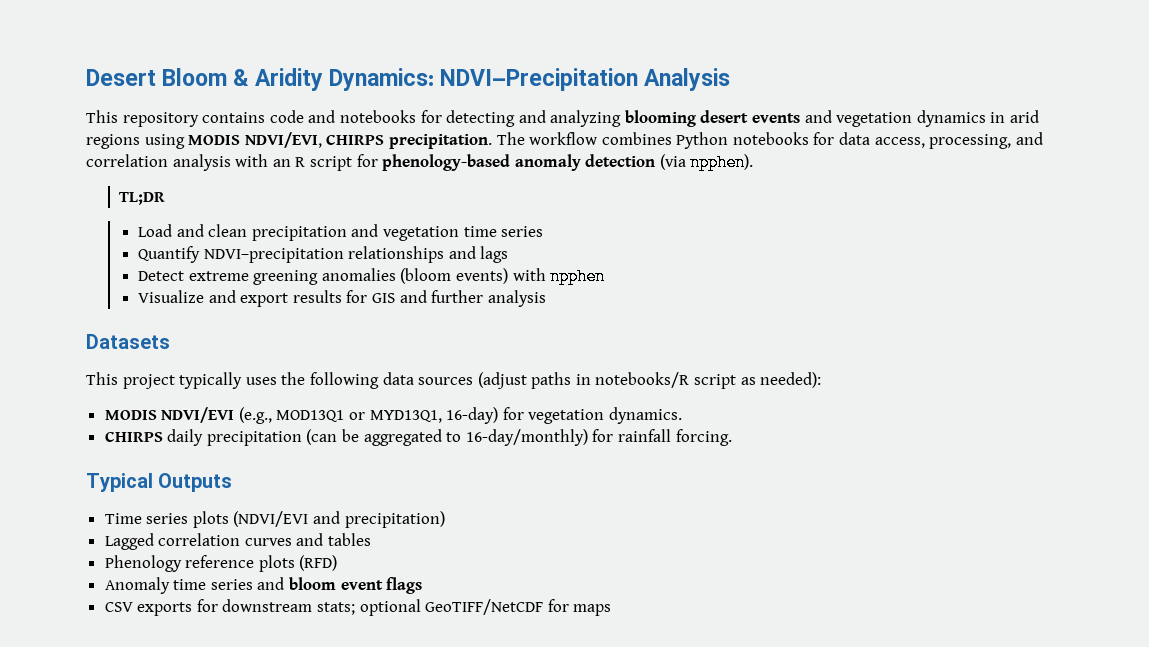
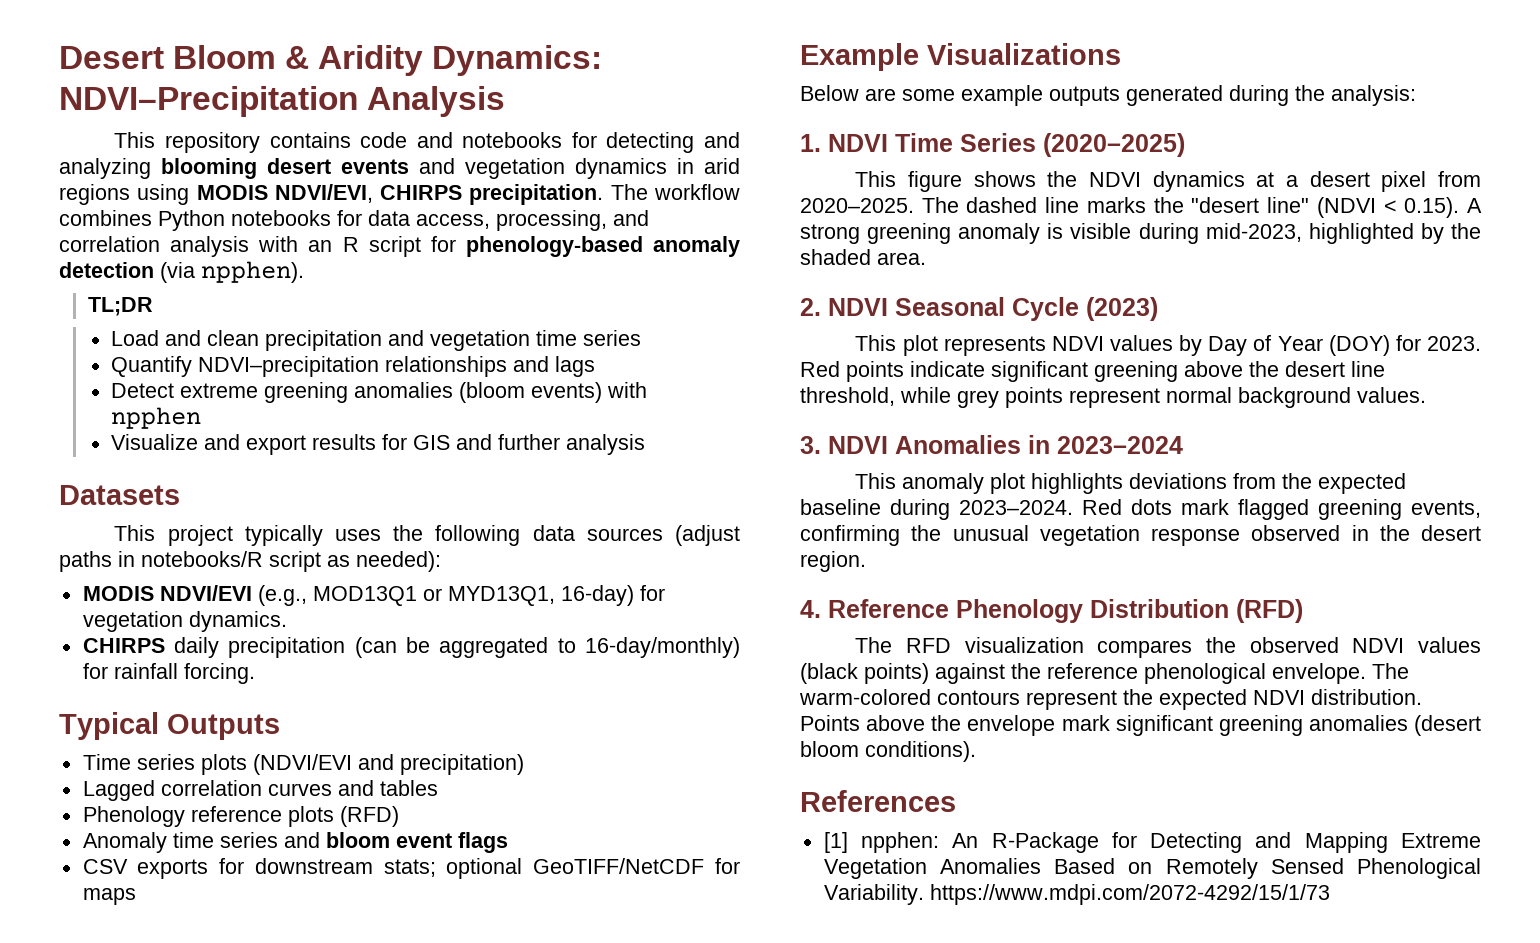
(612, 610) none -> [800,43,1121,71] [800,85,1416,106] [800,133,1185,157] [855,171,1481,192] [800,197,1482,218] [800,223,1481,244] [800,249,926,265] [800,297,1158,321] [855,335,1481,356] [800,361,1385,382] [800,387,1426,408] [800,435,1183,454] [855,473,1407,494] [800,499,1481,520] [800,525,1481,546] [800,551,866,572] [800,599,1303,623] [855,637,1481,658] [800,663,1409,684] [799,689,1422,710] [800,715,1481,736] [800,741,976,762] [800,790,956,812] [823,832,1481,853] [823,858,1481,879] [823,884,1330,905] // Example Visualizations // Below are some example outputs generated during the analysis: // 1. NDVI Time Series (2020–2025) // This figure shows the NDVI dynamics at a desert pixel from 2020–2025. The dashed line marks the "desert line" (NDVI < 0.15). A strong greening anomaly is visible during mid-2023, highlighted by the shaded area. // 2. NDVI Seasonal Cycle (2023) // This plot represents NDVI values by Day of Year (DOY) for 2023. Red points indicate significant greening above the desert line threshold, while grey points represent normal background values. // 3. NDVI Anomalies in 2023–2024 // This anomaly plot highlights deviations from the expected baseline during 2023–2024. Red dots mark flagged greening events, confirming the unusual vegetation response observed in the desert region. // 4. Reference Phenology Distribution (RFD) // The RFD visualization compares the observed NDVI values (black points) against the reference phenological envelope. The warm-colored contours represent the expected NDVI distribution. Points above the envelope mark significant greening anomalies (desert bloom conditions). // References // [1] npphen: An R-Package for Detecting and Mapping Extreme Vegetation Anomalies Based on Remotely Sensed Phenological Variability. https://www.mdpi.com/2072-4292/15/1/73

